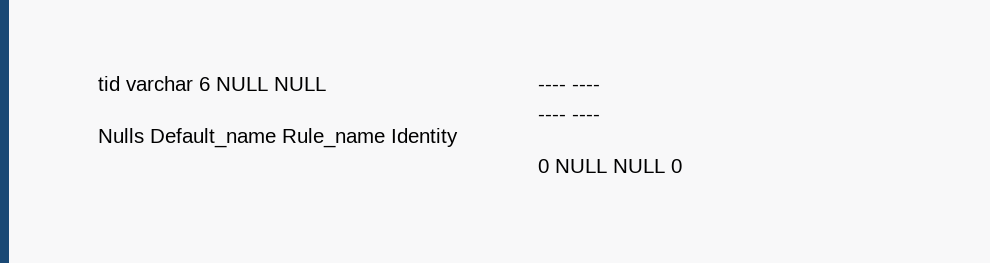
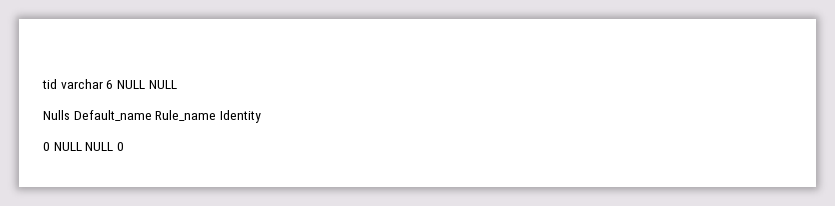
[538,84,600,91] [538,114,600,121] // ---- ---- // ---- ---- -> (261, 116) none

